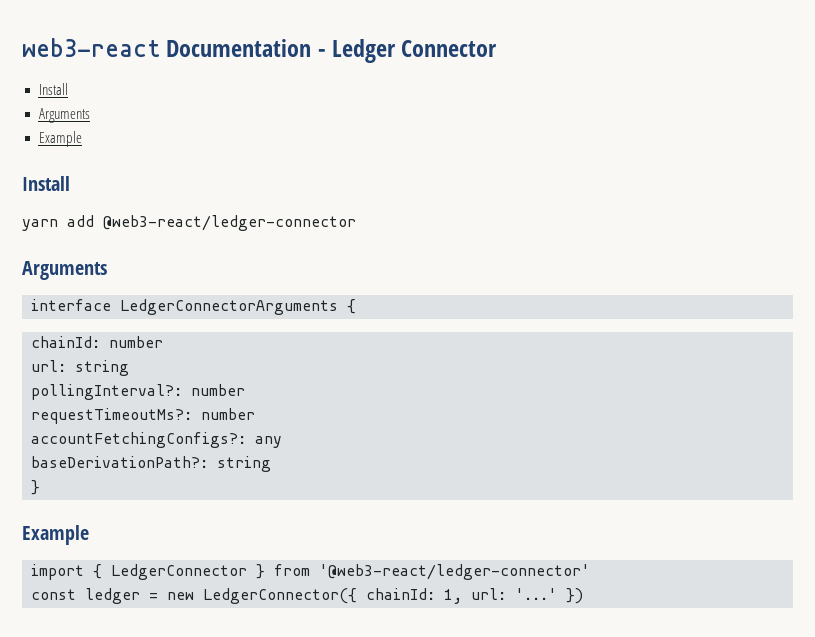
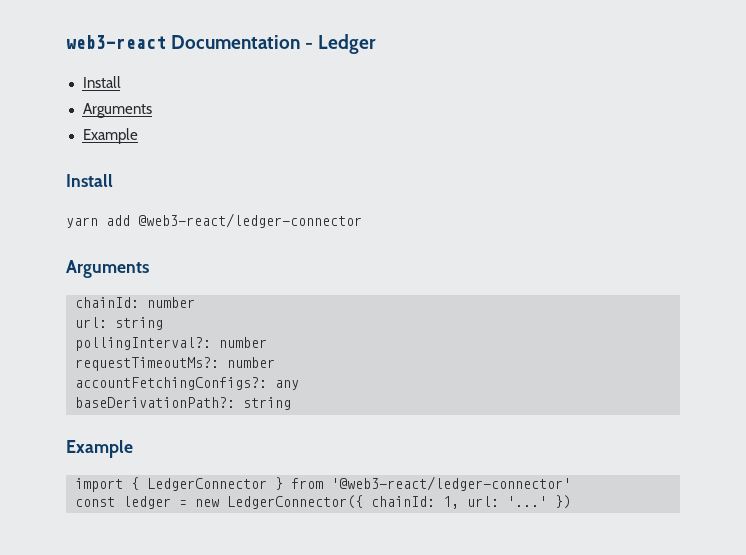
[401,40,498,57] Connector -> (377, 44) none
[31,299,356,315] // interface LedgerConnectorArguments { -> (149, 269) none
[31,480,40,495] // } -> (291, 403) none

